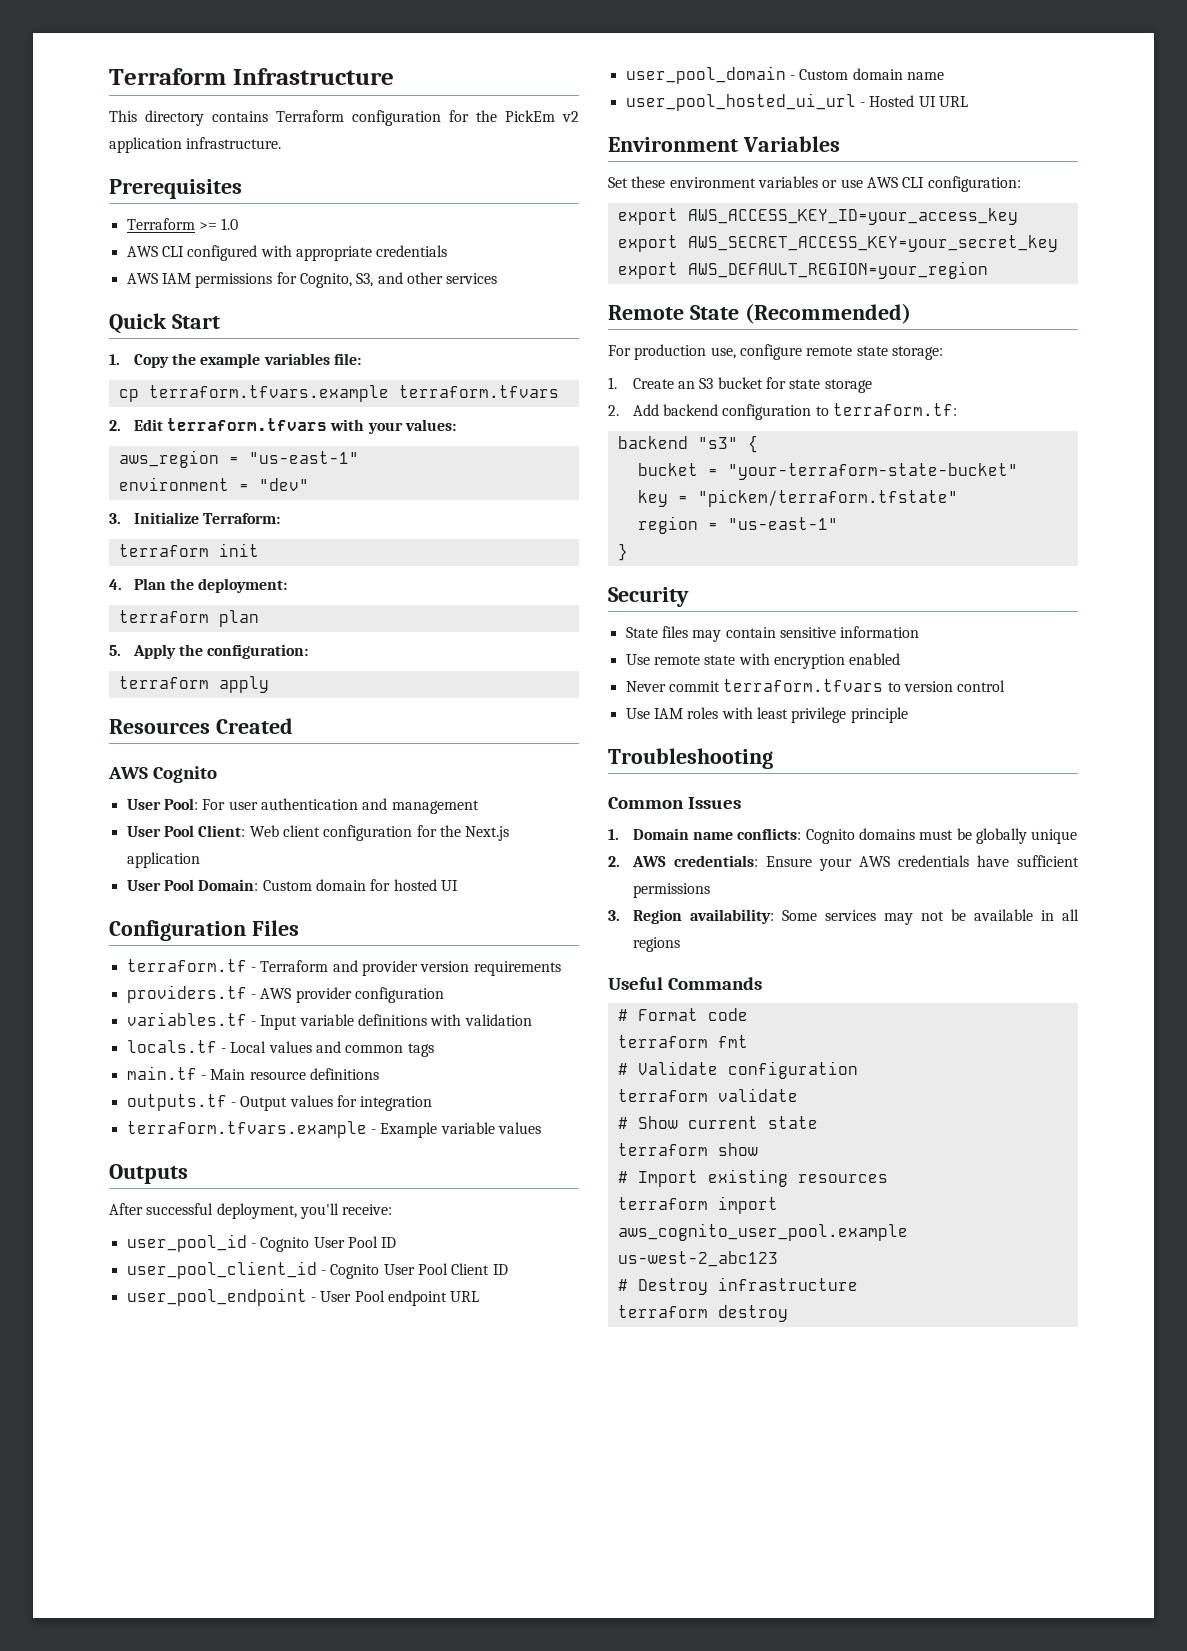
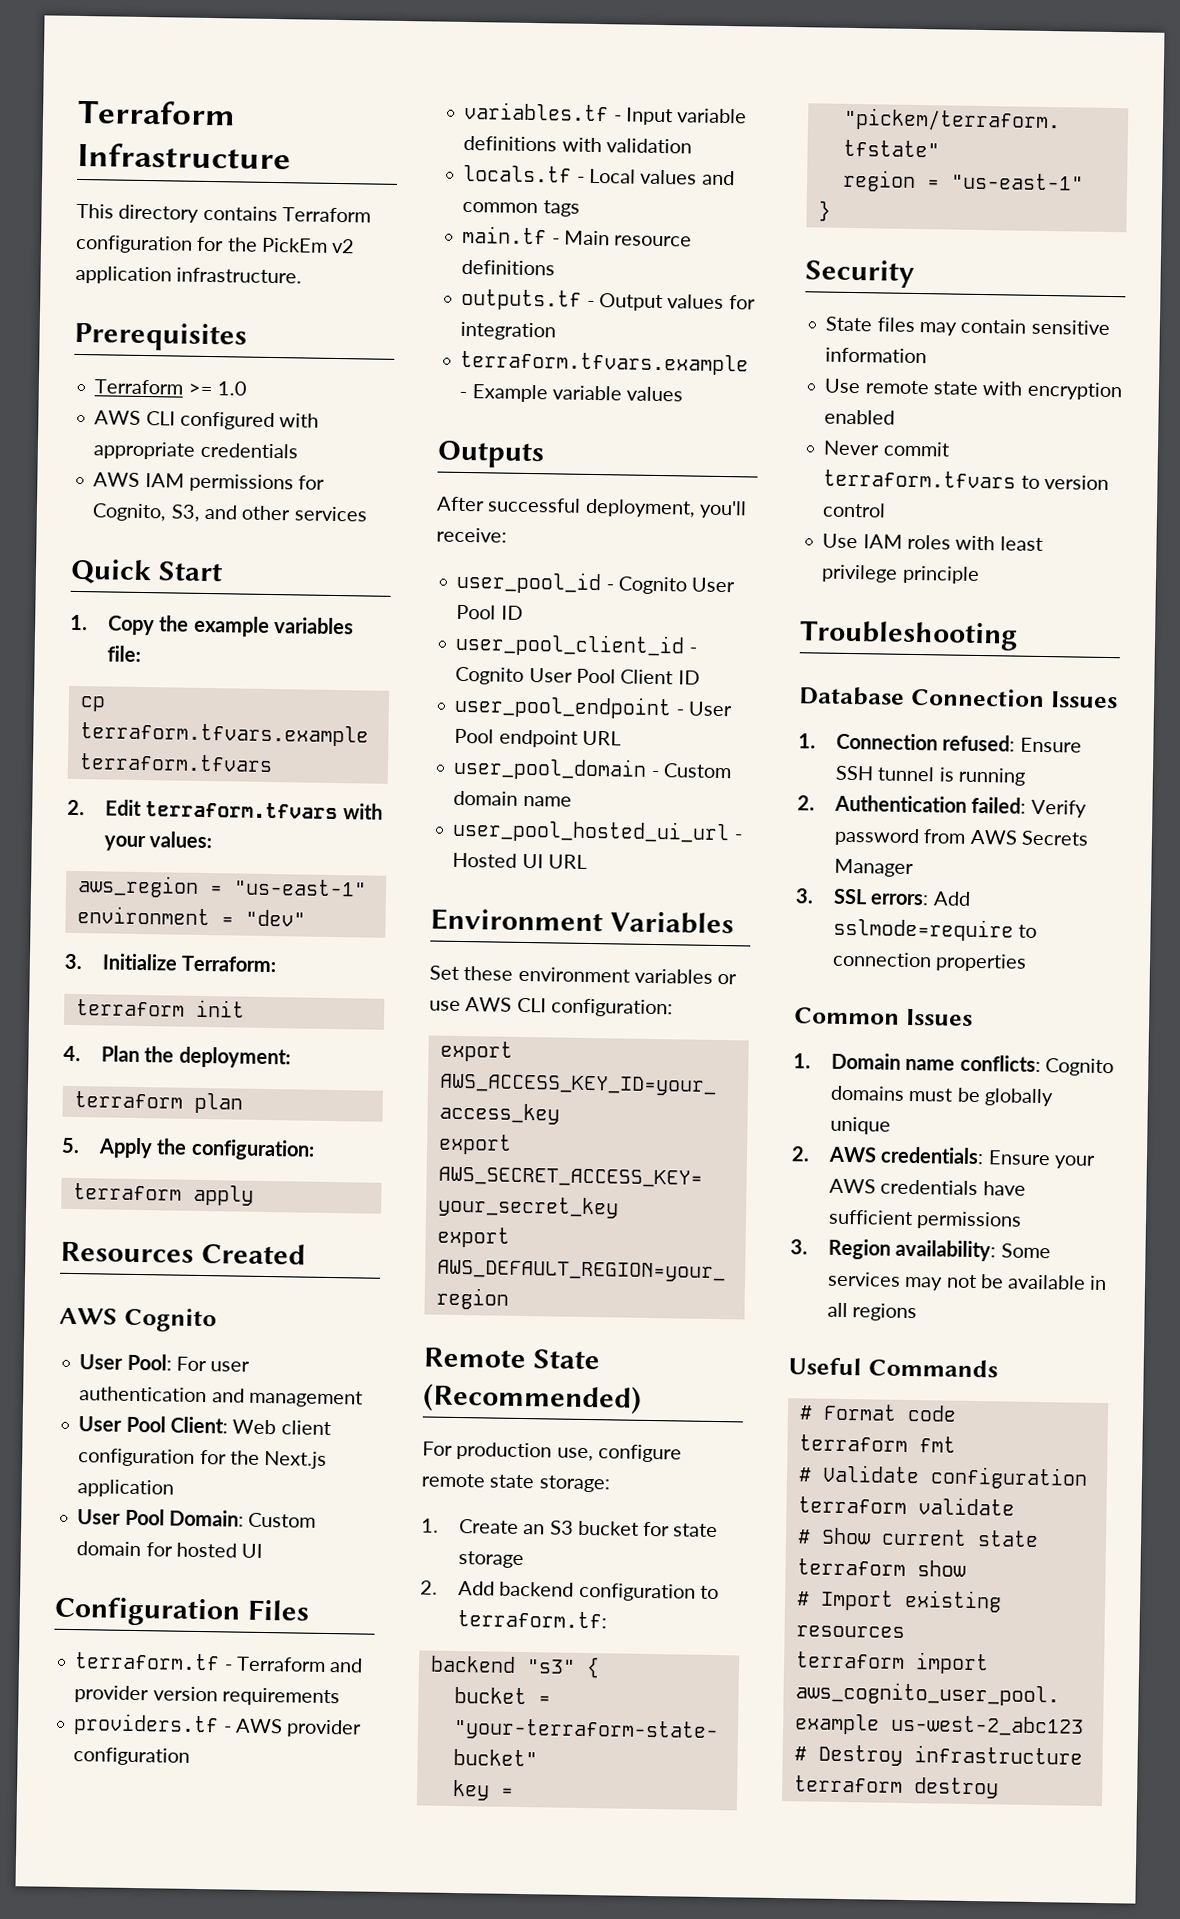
(773, 758) none -> [798,686,1118,709] [798,732,1082,753] [834,765,1026,786] [797,794,1087,818] [833,827,1089,847] [833,858,914,878] [795,888,971,906] [832,917,1038,942] [831,951,1028,972] // Database Connection Issues // 1. Connection refused: Ensure SSH tunnel is running // 2. Authentication failed: Verify password from AWS Secrets Manager // 3. SSL errors: Add sslmode=require to connection properties

